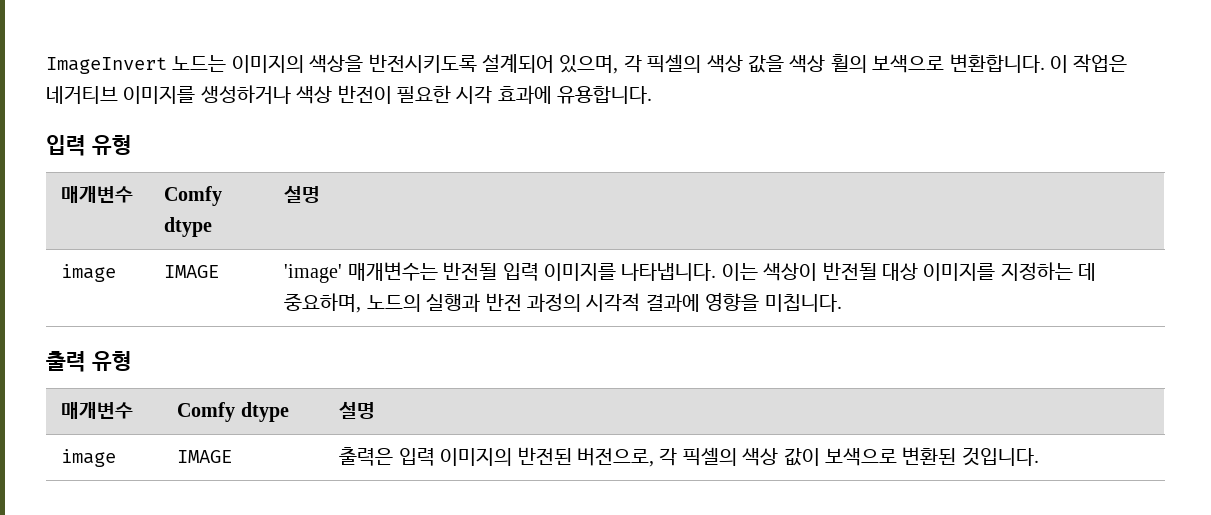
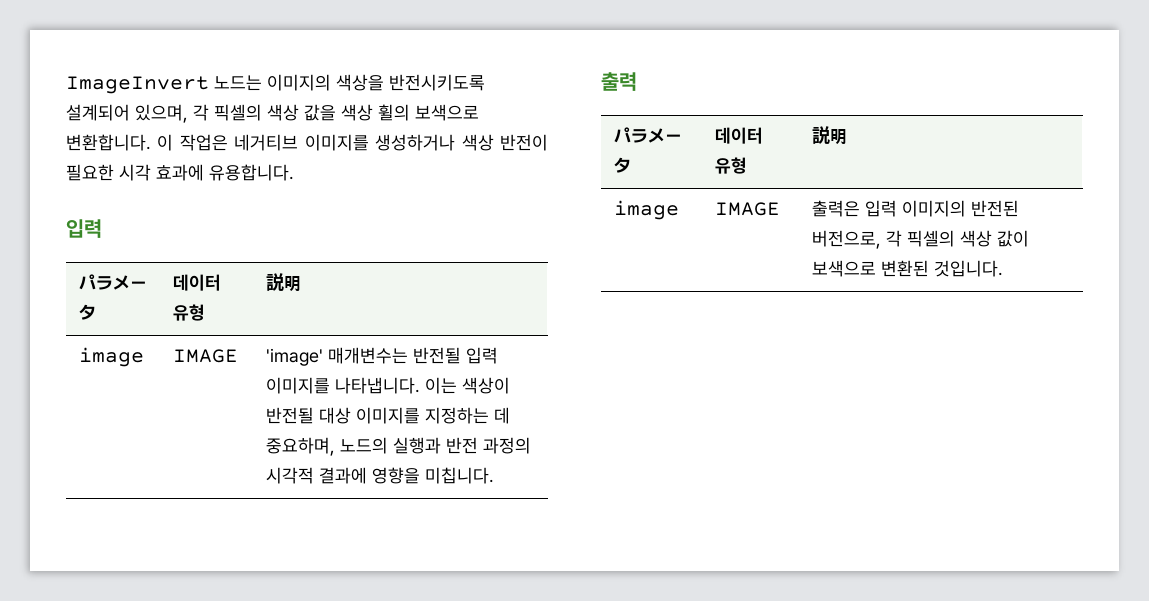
[92,135,132,155] [61,186,134,203] [164,186,223,206] [164,217,213,237] [284,185,321,203] 유형 // 매개변수 | Comfy dtype | 설명 -> [78,274,147,290] [78,304,96,320] [172,274,221,291] [172,304,205,321] [265,273,301,291] // パラメータ | 데이터 유형 | 説明
[92,351,132,371] [61,402,134,419] [177,402,289,422] [339,401,376,419] 유형 // 매개변수 | Comfy dtype | 설명 -> [613,127,682,143] [613,157,631,173] [714,127,763,144] [714,157,747,174] [811,126,847,144] // パラメータ | 데이터 유형 | 説明

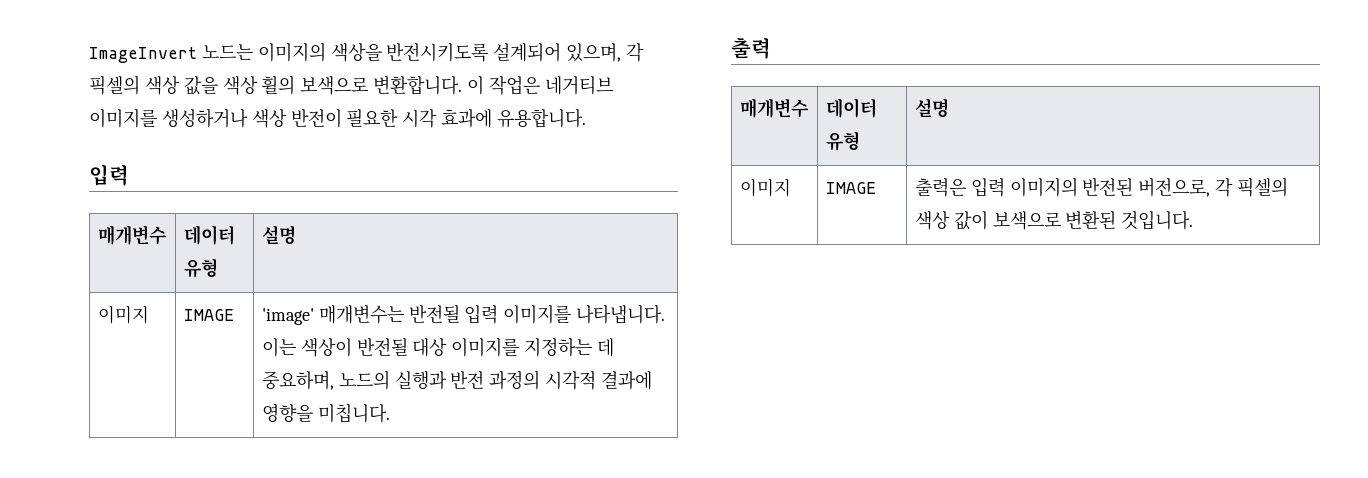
[78,274,147,290] [78,304,96,320] [172,274,221,291] [172,304,205,321] [265,273,301,291] [78,347,144,367] パラメータ | 데이터 유형 | 説明 // image -> [97,225,167,245] [183,225,235,245] [183,258,218,278] [261,225,296,244] [97,305,149,324] 매개변수 | 데이터 유형 | 설명 // 이미지
[613,127,682,143] [613,157,631,173] [714,127,763,144] [714,157,747,174] [811,126,847,144] [613,200,679,220] パラメータ | 데이터 유형 | 説明 // image -> [739,98,809,118] [825,98,877,118] [825,131,860,151] [914,98,949,117] [739,178,791,197] 매개변수 | 데이터 유형 | 설명 // 이미지

